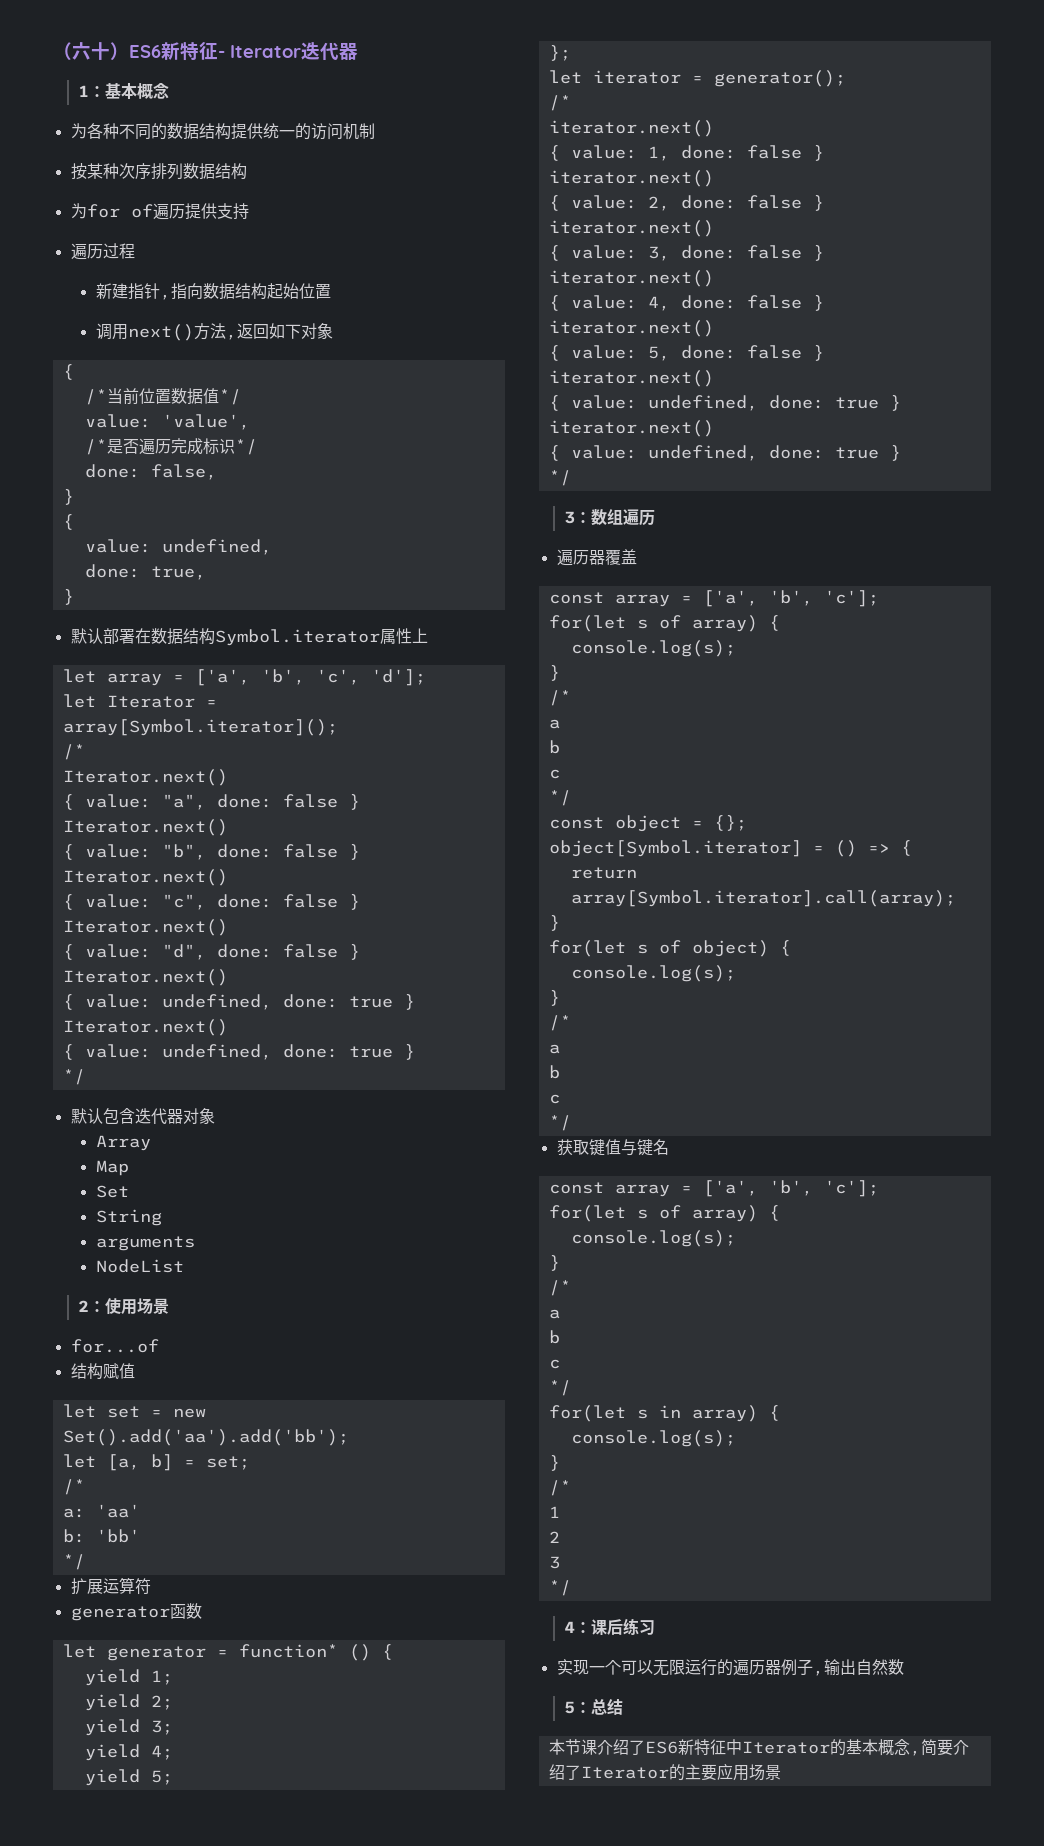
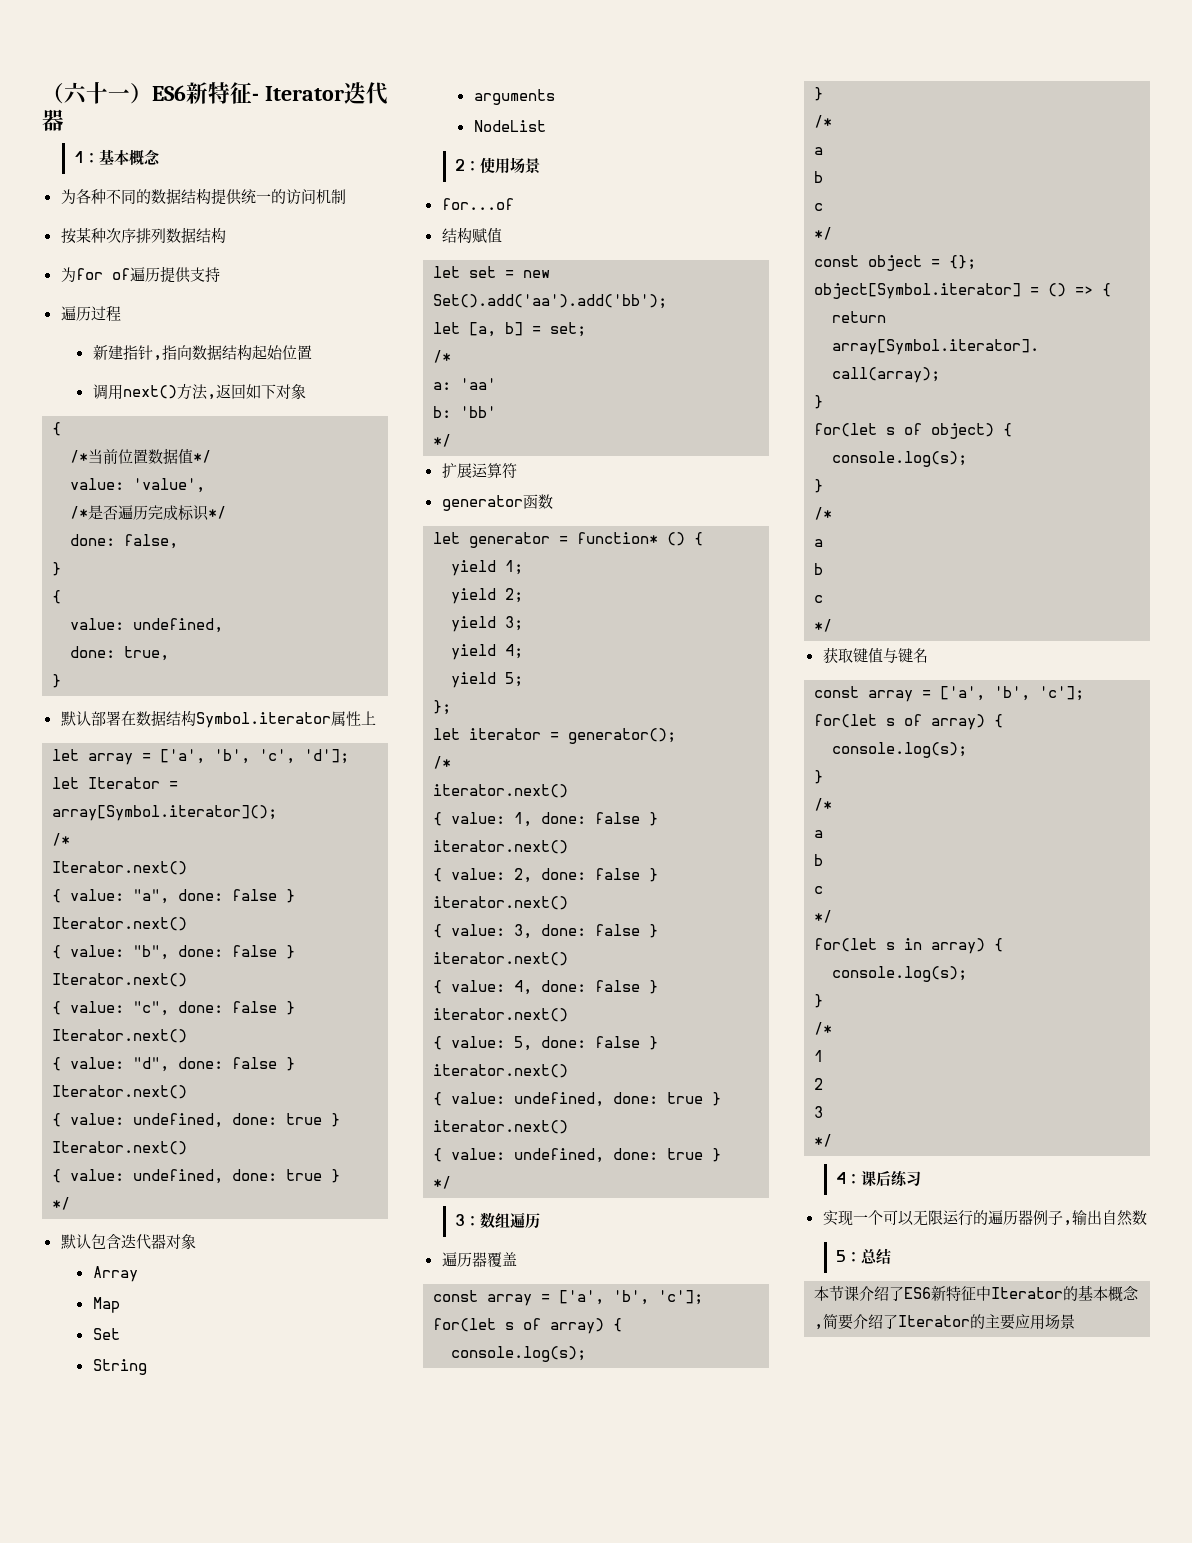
(110, 51) none -> [108,89,130,101] 一

